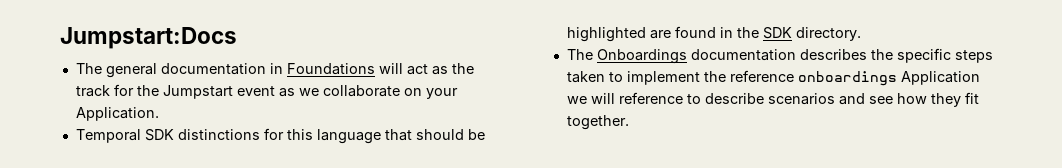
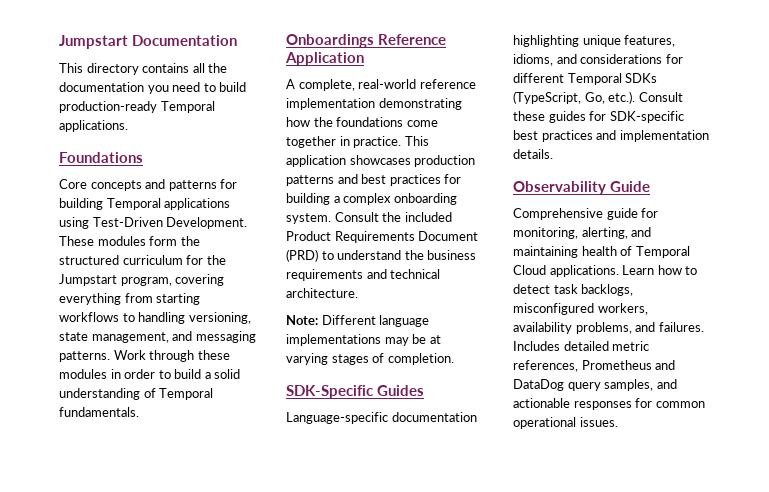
[60,27,237,49] [75,63,474,78] [75,84,458,99] [75,107,159,121] [75,128,485,144] [566,26,861,42] [566,48,993,64] [566,70,980,86] [566,92,979,107] [566,115,629,130] Jumpstart:Docs // The general documentation in Foundations will act as the track for the Jumpstart event as we collaborate on your Application. // Temporal SDK distinctions for this language that should be highlighted are found in the SDK directory. // The Onboardings documentation describes the specific steps taken to implement the reference onboardings Application we will reference to describe scenarios and see how they fit together. -> [59,35,238,49] [59,63,228,75] [59,82,247,94] [59,101,215,113] [59,120,128,132] [59,152,143,163] [59,179,238,191] [59,198,231,210] [59,217,248,229] [59,236,200,246] [59,255,226,265] [59,274,225,286] [59,293,201,305] [59,312,251,324] [59,331,256,343] [59,350,230,362] [59,369,241,379] [59,388,214,400] [59,407,139,417] [286,34,446,48] [285,52,364,66] [286,79,476,91] [286,98,462,110] [286,117,438,127] [286,136,429,148] [286,155,476,167] [286,174,462,186] [286,193,457,205] [286,212,452,224] [286,231,479,243] [286,249,477,262] [286,269,441,281] [286,288,358,298] [286,315,430,327] [286,334,441,346] [286,353,454,365] [286,385,424,399] [286,412,477,424] [513,35,676,47] [513,54,683,66] [513,73,658,85] [513,91,683,104] [513,111,684,123] [513,130,709,142] [513,149,553,159] [513,181,650,195] [513,208,659,220] [513,227,652,239] [513,246,690,258] [513,265,698,277] [513,284,634,296] [513,303,648,315] [513,322,704,334] [513,341,650,351] [513,360,676,372] [513,379,677,391] [513,398,705,410] [513,417,618,429] Jumpstart Documentation // This directory contains all the documentation you need to build production-ready Temporal applications. // Foundations // Core concepts and patterns for building Temporal applications using Test-Driven Development. These modules form the structured curriculum for the Jumpstart program, covering everything from starting workflows to handling versioning, state management, and messaging patterns. Work through these modules in order to build a solid understanding of Temporal fundamentals. // Onboardings Reference Application // A complete, real-world reference implementation demonstrating how the foundations come together in practice. This application showcases production patterns and best practices for building a complex onboarding system. Consult the included Product Requirements Document (PRD) to understand the business requirements and technical architecture. // Note: Different language implementations may be at varying stages of completion. // SDK-Specific Guides // Language-specific documentation highlighting unique features, idioms, and considerations for different Temporal SDKs (TypeScript, Go, etc.). Consult these guides for SDK-specific best practices and implementation details. // Observability Guide // Comprehensive guide for monitoring, alerting, and maintaining health of Temporal Cloud applications. Learn how to detect task backlogs, misconfigured workers, availability problems, and failures. Includes detailed metric references, Prometheus and DataDog query samples, and actionable responses for common operational issues.

